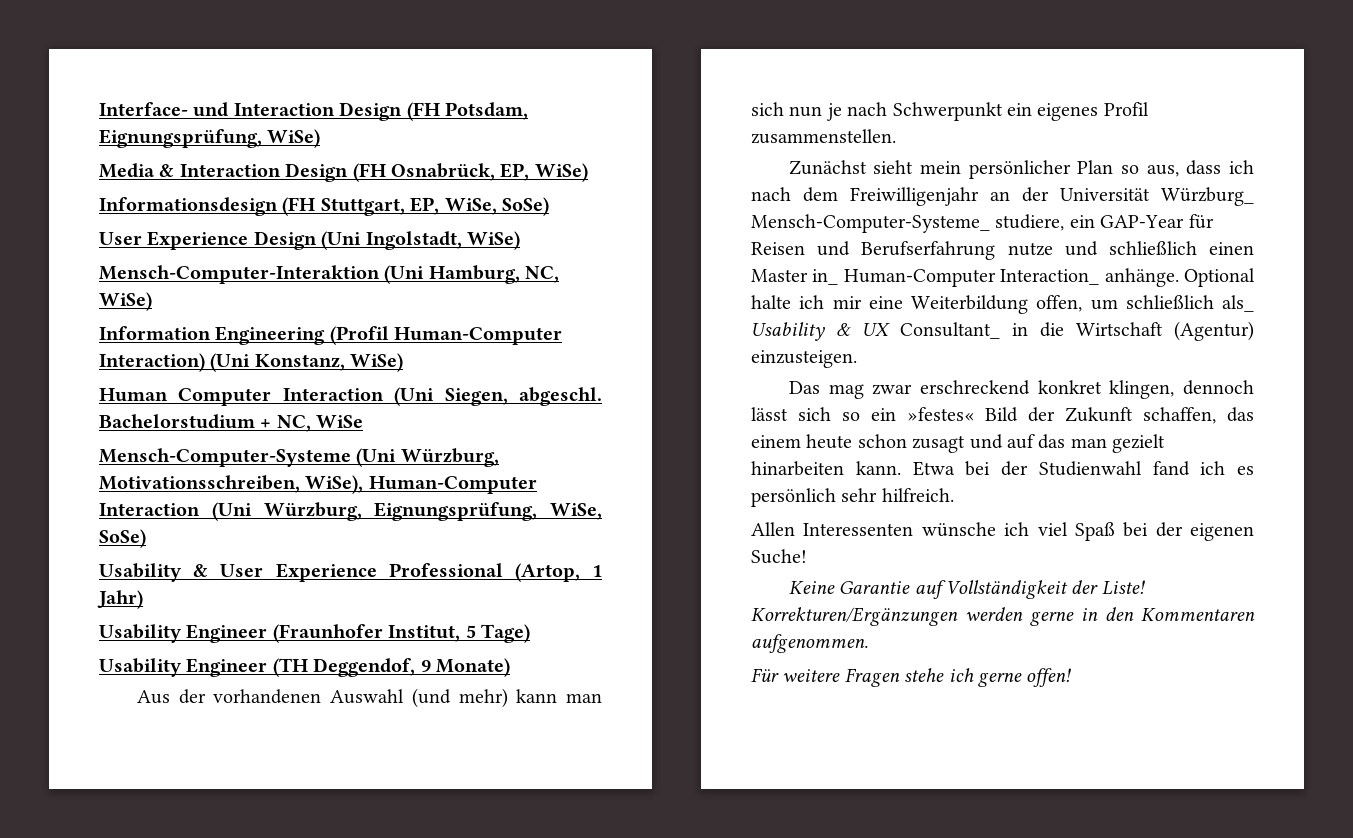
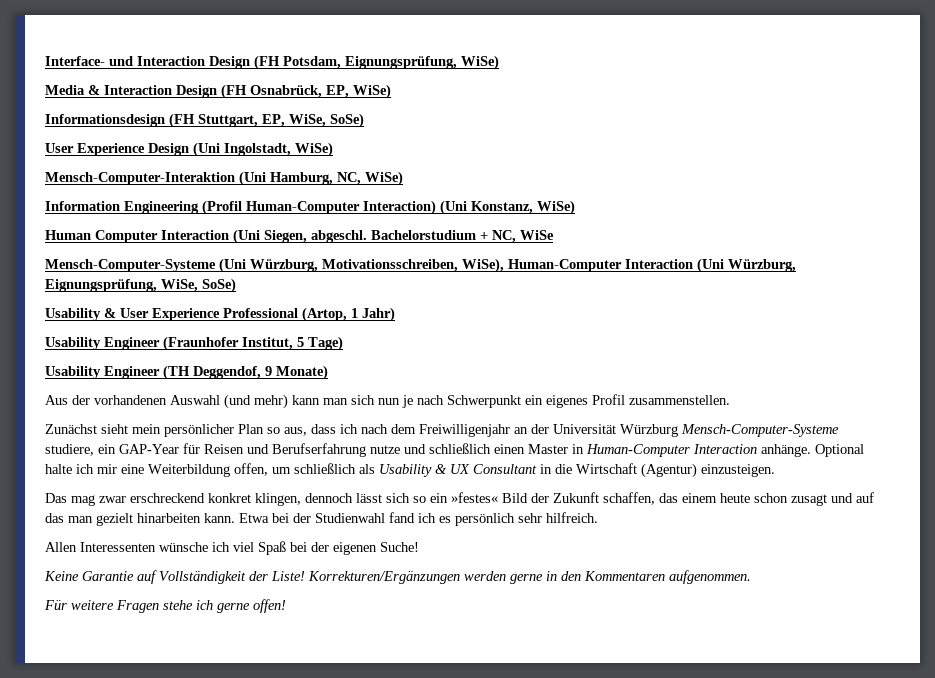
[1161,187,1254,206] [751,214,990,233] Würzburg_ Mensch-Computer-Systeme_ -> [620,424,839,437] Würzburg Mensch-Computer-Systeme
[812,269,1100,287] in_ Human-Computer Interaction_ -> [572,444,757,457] in Human-Computer Interaction
[1222,295,1254,312] als_ -> [359,464,375,474] als
[900,322,1000,339] Consultant_ -> [473,464,537,474] Consultant

